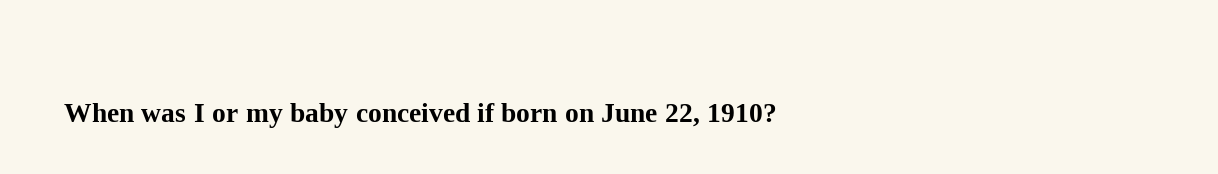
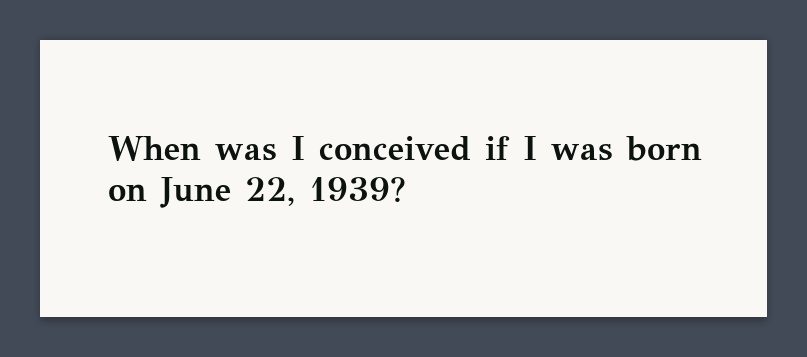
[212,103,495,128] or my baby conceived if -> [318,136,613,161] conceived if I was
[707,104,778,122] 1910? -> [309,176,406,202] 1939?

